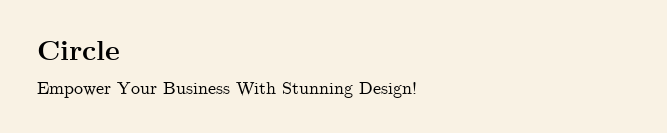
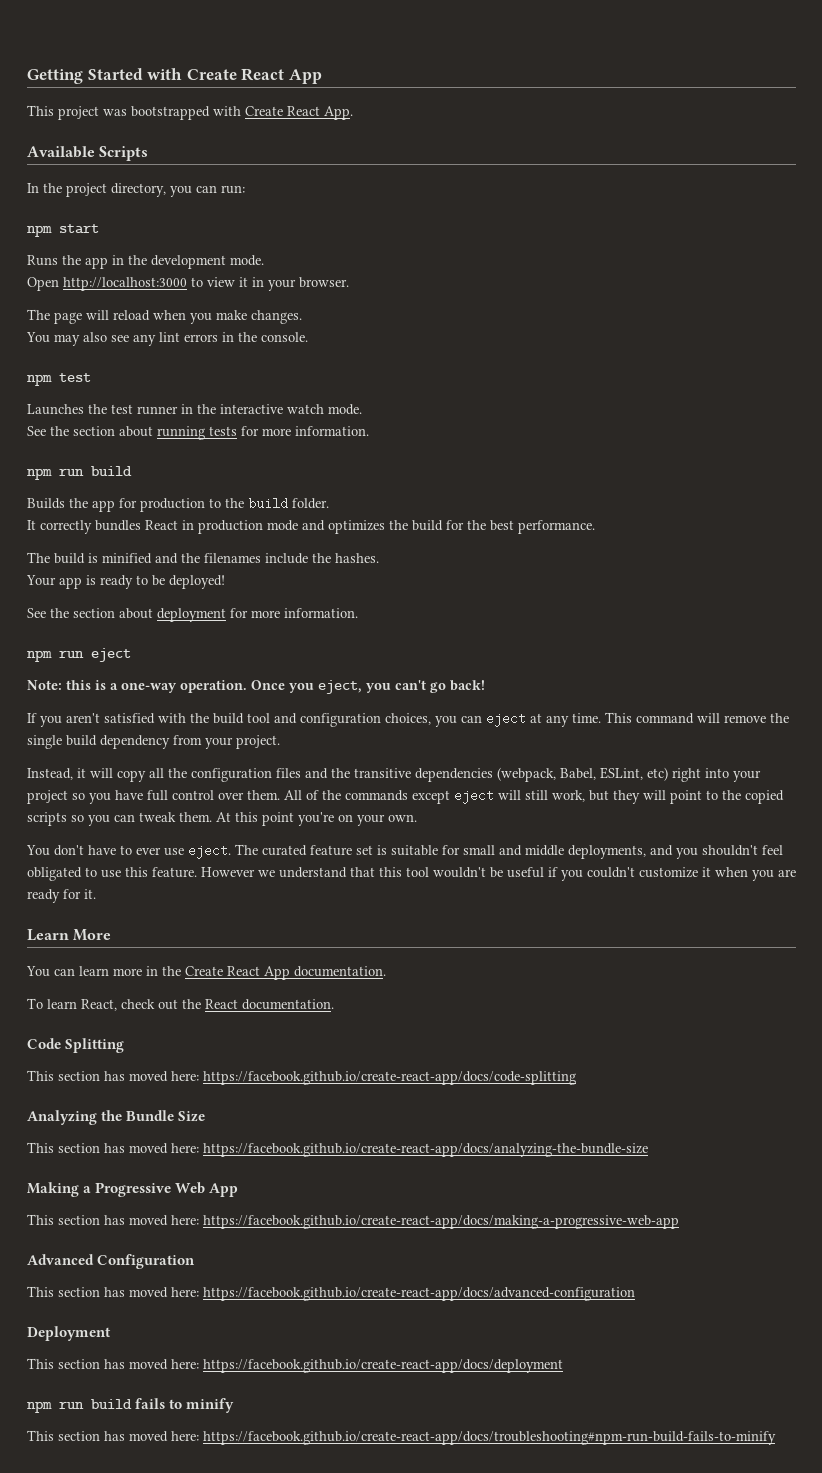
[37,41,120,60] [37,82,417,98] Circle // Empower Your Business With Stunning Design! -> [27,68,322,84] [27,105,353,120] [27,146,149,161] [27,183,245,197] [27,224,99,237] [27,255,264,269] [27,277,349,291] [27,309,302,324] [26,332,308,346] [27,373,91,386] [27,404,362,415] [27,426,369,440] [27,466,132,480] [27,497,329,512] [27,520,595,534] [27,552,379,564] [26,575,225,589] [27,608,358,622] [27,648,131,662] [27,680,485,694] [27,712,789,727] [27,735,280,749] [27,767,761,782] [27,789,784,804] [27,812,417,826] [26,844,783,859] [27,867,796,881] [27,889,96,903] [27,929,112,941] [26,966,386,980] [27,998,334,1011] [27,1038,125,1053] [27,1070,576,1085] [27,1110,206,1125] [27,1142,648,1157] [27,1182,239,1197] [27,1214,679,1229] [27,1254,196,1269] [27,1286,635,1301] [27,1326,111,1341] [27,1358,563,1373] [27,1398,235,1413] [27,1430,776,1445] Getting Started with Create React App // This project was bootstrapped with Create React App. // Available Scripts // In the project directory, you can run: // npm start // Runs the app in the development mode. // Open http://localhost:3000 to view it in your browser. // The page will reload when you make changes. // You may also see any lint errors in the console. // npm test // Launches the test runner in the interactive watch mode. // See the section about running tests for more information. // npm run build // Builds the app for production to the build folder. // It correctly bundles React in production mode and optimizes the build for the best performance. // The build is minified and the filenames include the hashes. // Your app is ready to be deployed! // See the section about deployment for more information. // npm run eject // Note: this is a one-way operation. Once you eject, you can't go back! // If you aren't satisfied with the build tool and configuration choices, you can eject at any time. This command will remove the single build dependency from your project. // Instead, it will copy all the configuration files and the transitive dependencies (webpack, Babel, ESLint, etc) right into your project so you have full control over them. All of the commands except eject will still work, but they will point to the copied scripts so you can tweak them. At this point you're on your own. // You don't have to ever use eject. The curated feature set is suitable for small and middle deployments, and you shouldn't feel obligated to use this feature. However we understand that this tool wouldn't be useful if you couldn't customize it when you are ready for it. // Learn More // You can learn more in the Create React App documentation. // To learn React, check out the React documentation. // Code Splitting // This section has moved here: https://facebook.github.io/create-react-app/docs/code-splitting // Analyzing the Bundle Size // This section has moved here: https://facebook.github.io/create-react-app/docs/analyzing-the-bundle-size // Making a Progressive Web App // This section has moved here: https://facebook.github.io/create-react-app/docs/making-a-progressive-web-app // Advanced Configuration // This section has moved here: https://facebook.github.io/create-react-app/docs/advanced-configuration // Deployment // This section has moved here: https://facebook.github.io/create-react-app/docs/deployment // npm run build fails to minify // This section has moved here: https://facebook.github.io/create-react-app/docs/troubleshooting#npm-run-build-fails-to-minify

